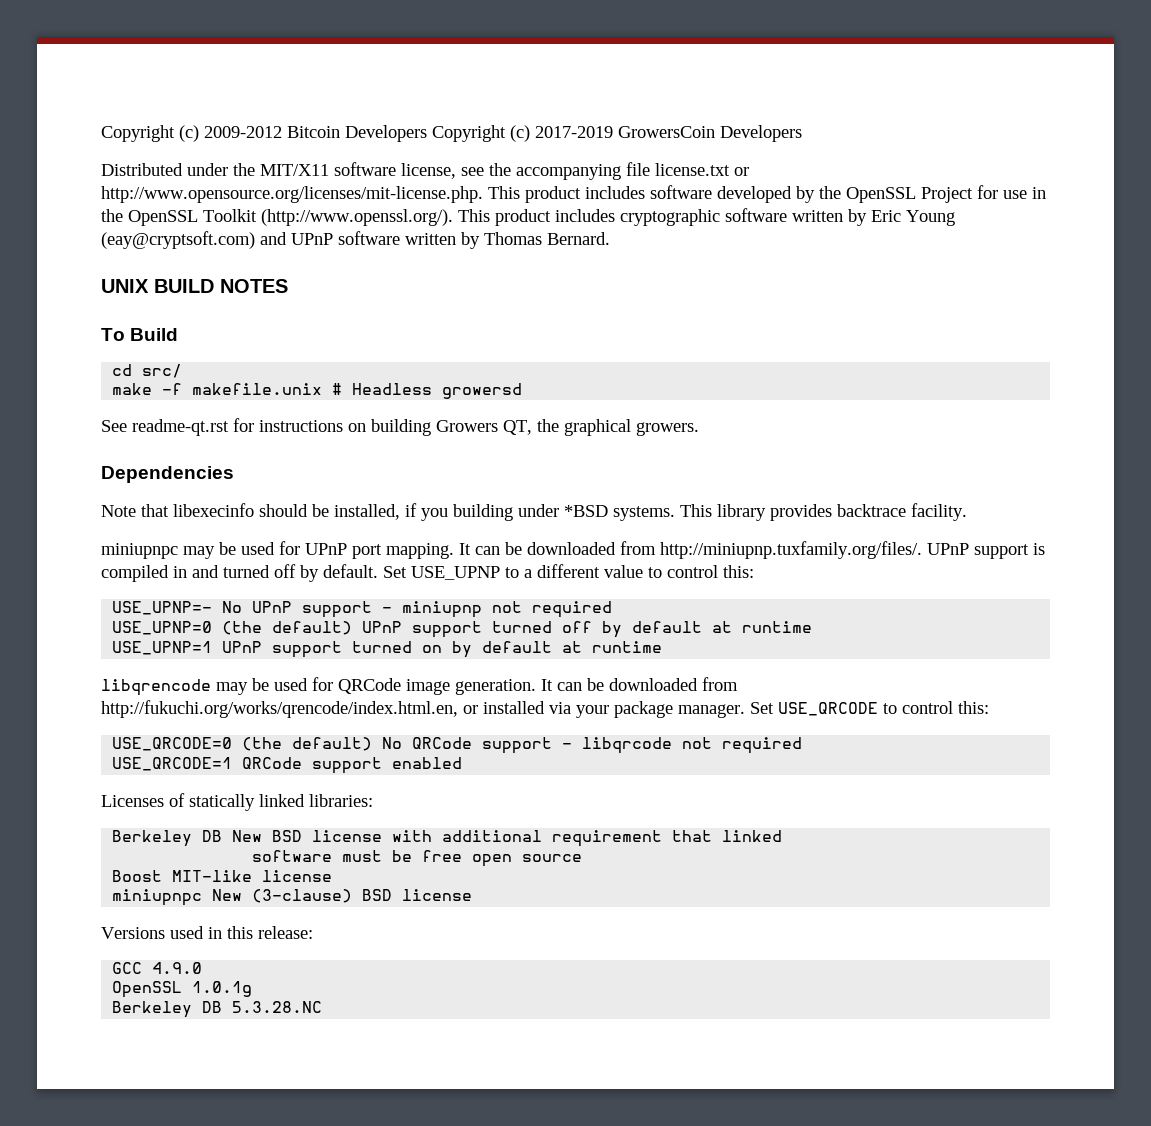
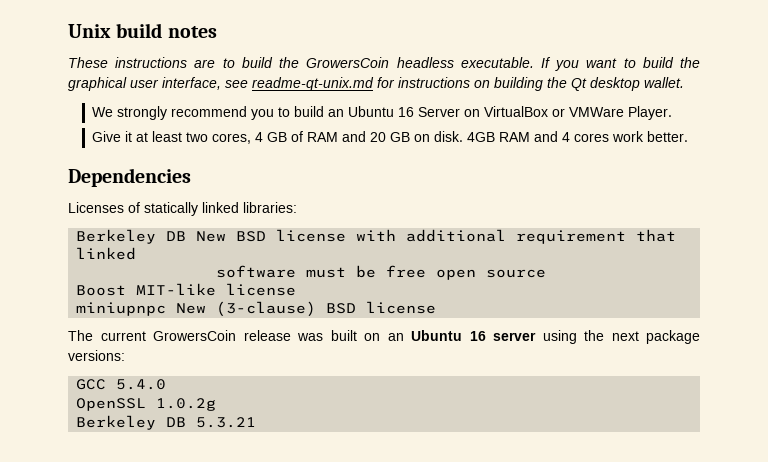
[101,125,802,142] [101,162,749,180] [101,185,1046,203] [101,208,955,226] [101,231,610,249] [101,279,288,293] [101,328,179,341] [112,364,183,378] [112,383,523,399] [101,418,699,436] [101,466,234,483] [101,503,967,521] [101,541,1045,559] [101,564,754,582] [112,601,613,618] [112,621,813,638] [112,641,663,658] [101,677,738,696] [101,700,989,718] [112,737,803,754] [112,757,463,774] Copyright (c) 2009-2012 Bitcoin Developers Copyright (c) 2017-2019 GrowersCoin Developers // Distributed under the MIT/X11 software license, see the accompanying file license.txt or http://www.opensource.org/licenses/mit-license.php. This product includes software developed by the OpenSSL Project for use in the OpenSSL Toolkit (http://www.openssl.org/). This product includes cryptographic software written by Eric Young (eay@cryptsoft.com) and UPnP software written by Thomas Bernard. // UNIX BUILD NOTES // To Build // cd src/ // make -f makefile.unix # Headless growersd // See readme-qt.rst for instructions on building Growers QT, the graphical growers. // Dependencies // Note that libexecinfo should be installed, if you building under *BSD systems. This library provides backtrace facility. // miniupnpc may be used for UPnP port mapping. It can be downloaded from http://miniupnp.tuxfamily.org/files/. UPnP support is compiled in and turned off by default. Set USE_UPNP to a different value to control this: // USE_UPNP=- No UPnP support - miniupnp not required // USE_UPNP=0 (the default) UPnP support turned off by default at runtime // USE_UPNP=1 UPnP support turned on by default at runtime // libqrencode may be used for QRCode image generation. It can be downloaded from http://fukuchi.org/works/qrencode/index.html.en, or installed via your package manager. Set USE_QRCODE to control this: // USE_QRCODE=0 (the default) No QRCode support - libqrcode not required // USE_QRCODE=1 QRCode support enabled -> [68,23,217,38] [68,57,700,71] [68,77,684,91] [92,106,673,120] [92,131,689,144] [68,168,191,187] Unix build notes // These instructions are to build the GrowersCoin headless executable. If you want to build the graphical user interface, see readme-qt-unix.md for instructions on building the Qt desktop wallet. // We strongly recommend you to build an Ubuntu 16 Server on VirtualBox or VMWare Player. // Give it at least two cores, 4 GB of RAM and 20 GB on disk. 4GB RAM and 4 cores work better. // Dependencies
[101,926,313,939] Versions used in this release: -> [68,330,700,344] [68,350,125,361] The current GrowersCoin release was built on an Ubuntu 16 server using the next package versions:
[152,962,203,974] [112,981,253,998] [112,1001,323,1018] 4.9.0 // OpenSSL 1.0.1g // Berkeley DB 5.3.28.NC -> [116,379,167,390] [76,398,217,411] [76,415,257,430] 5.4.0 // OpenSSL 1.0.2g // Berkeley DB 5.3.21

